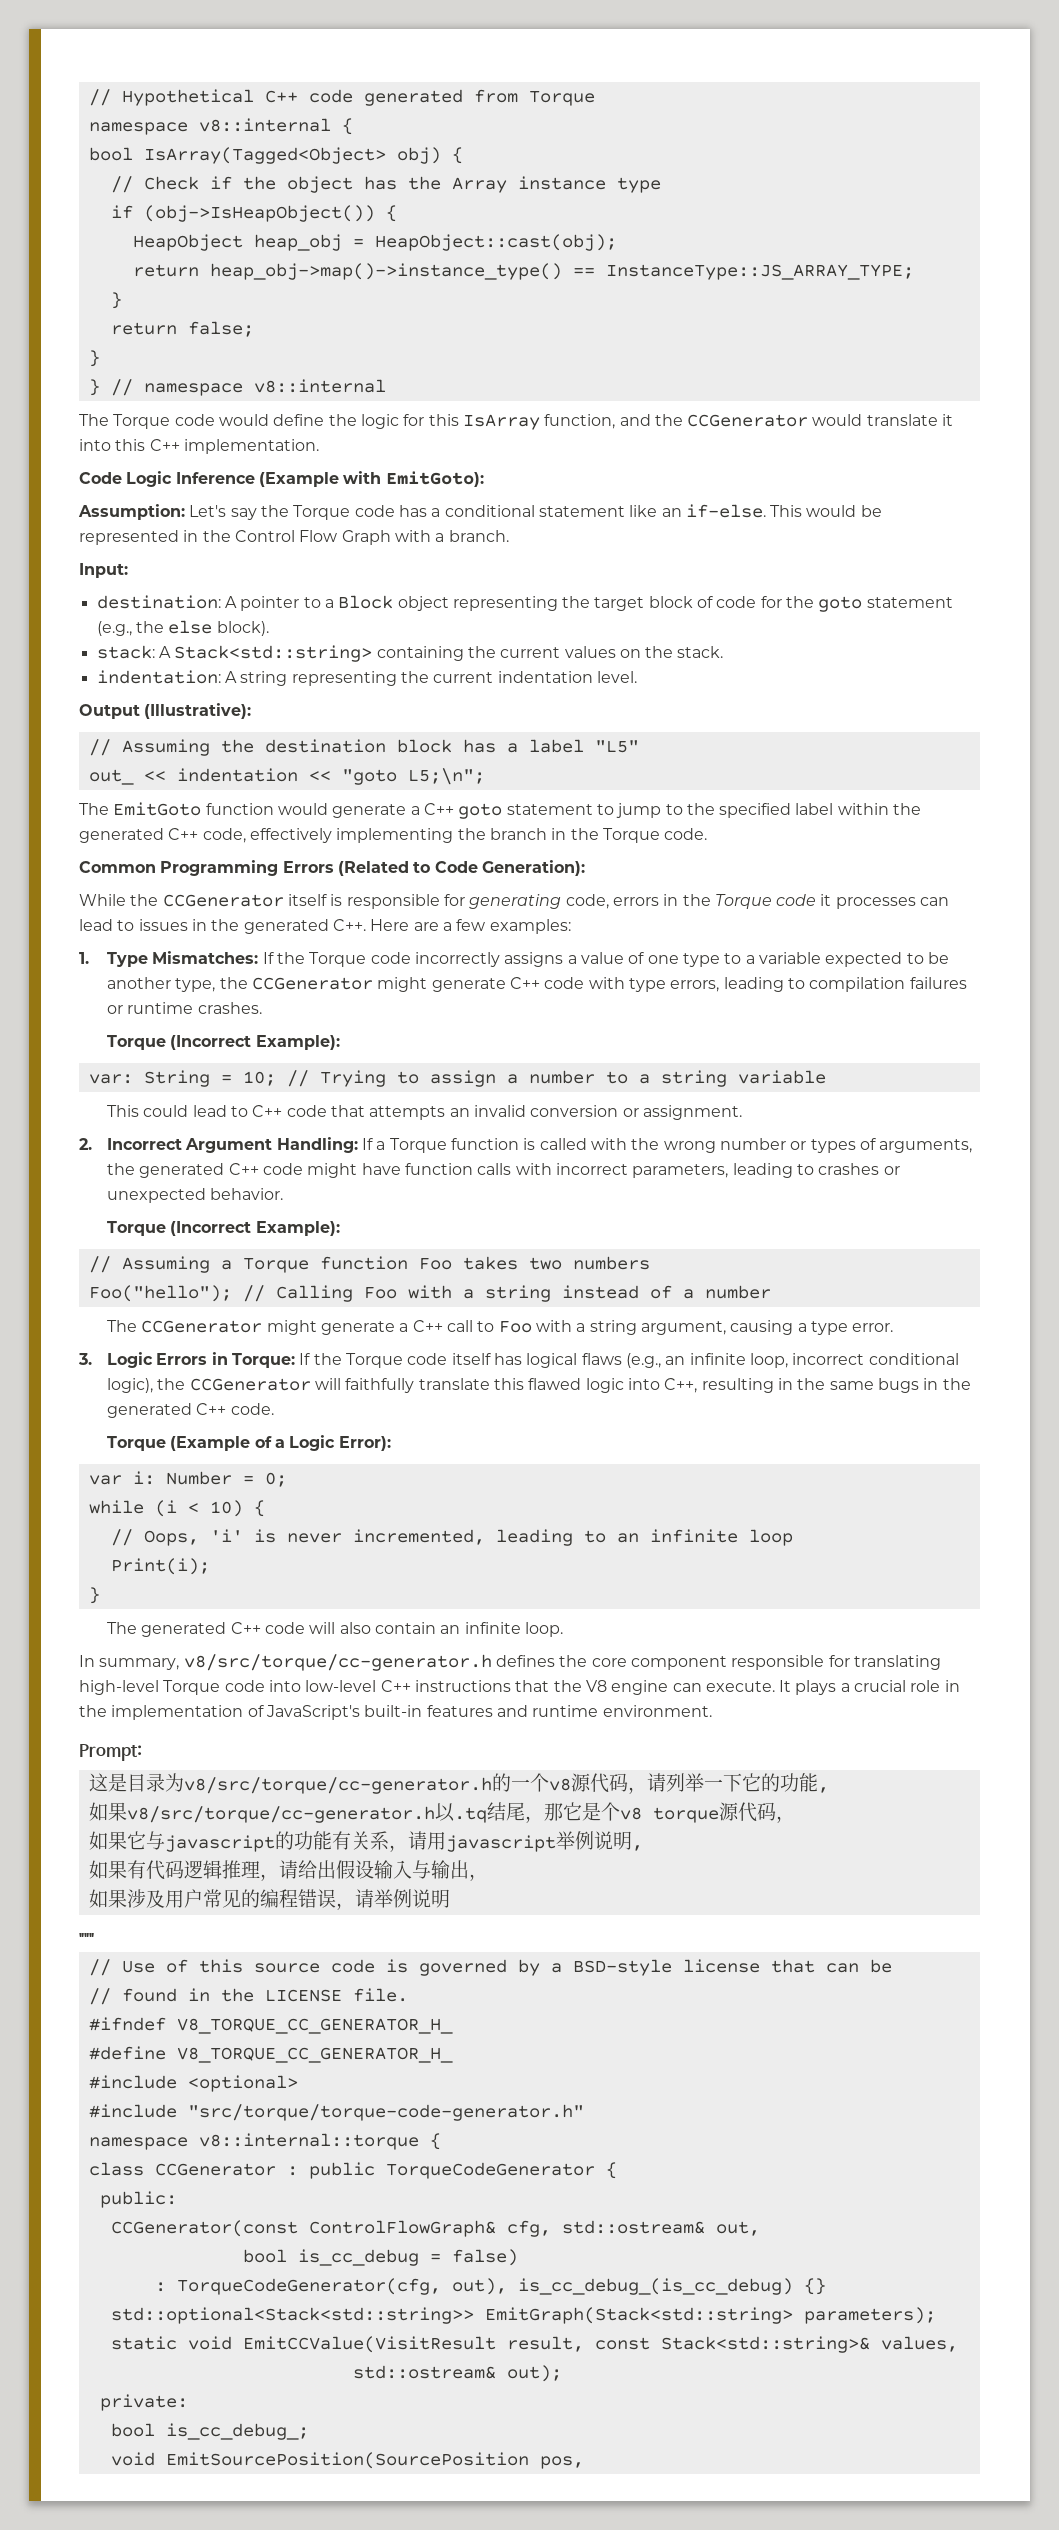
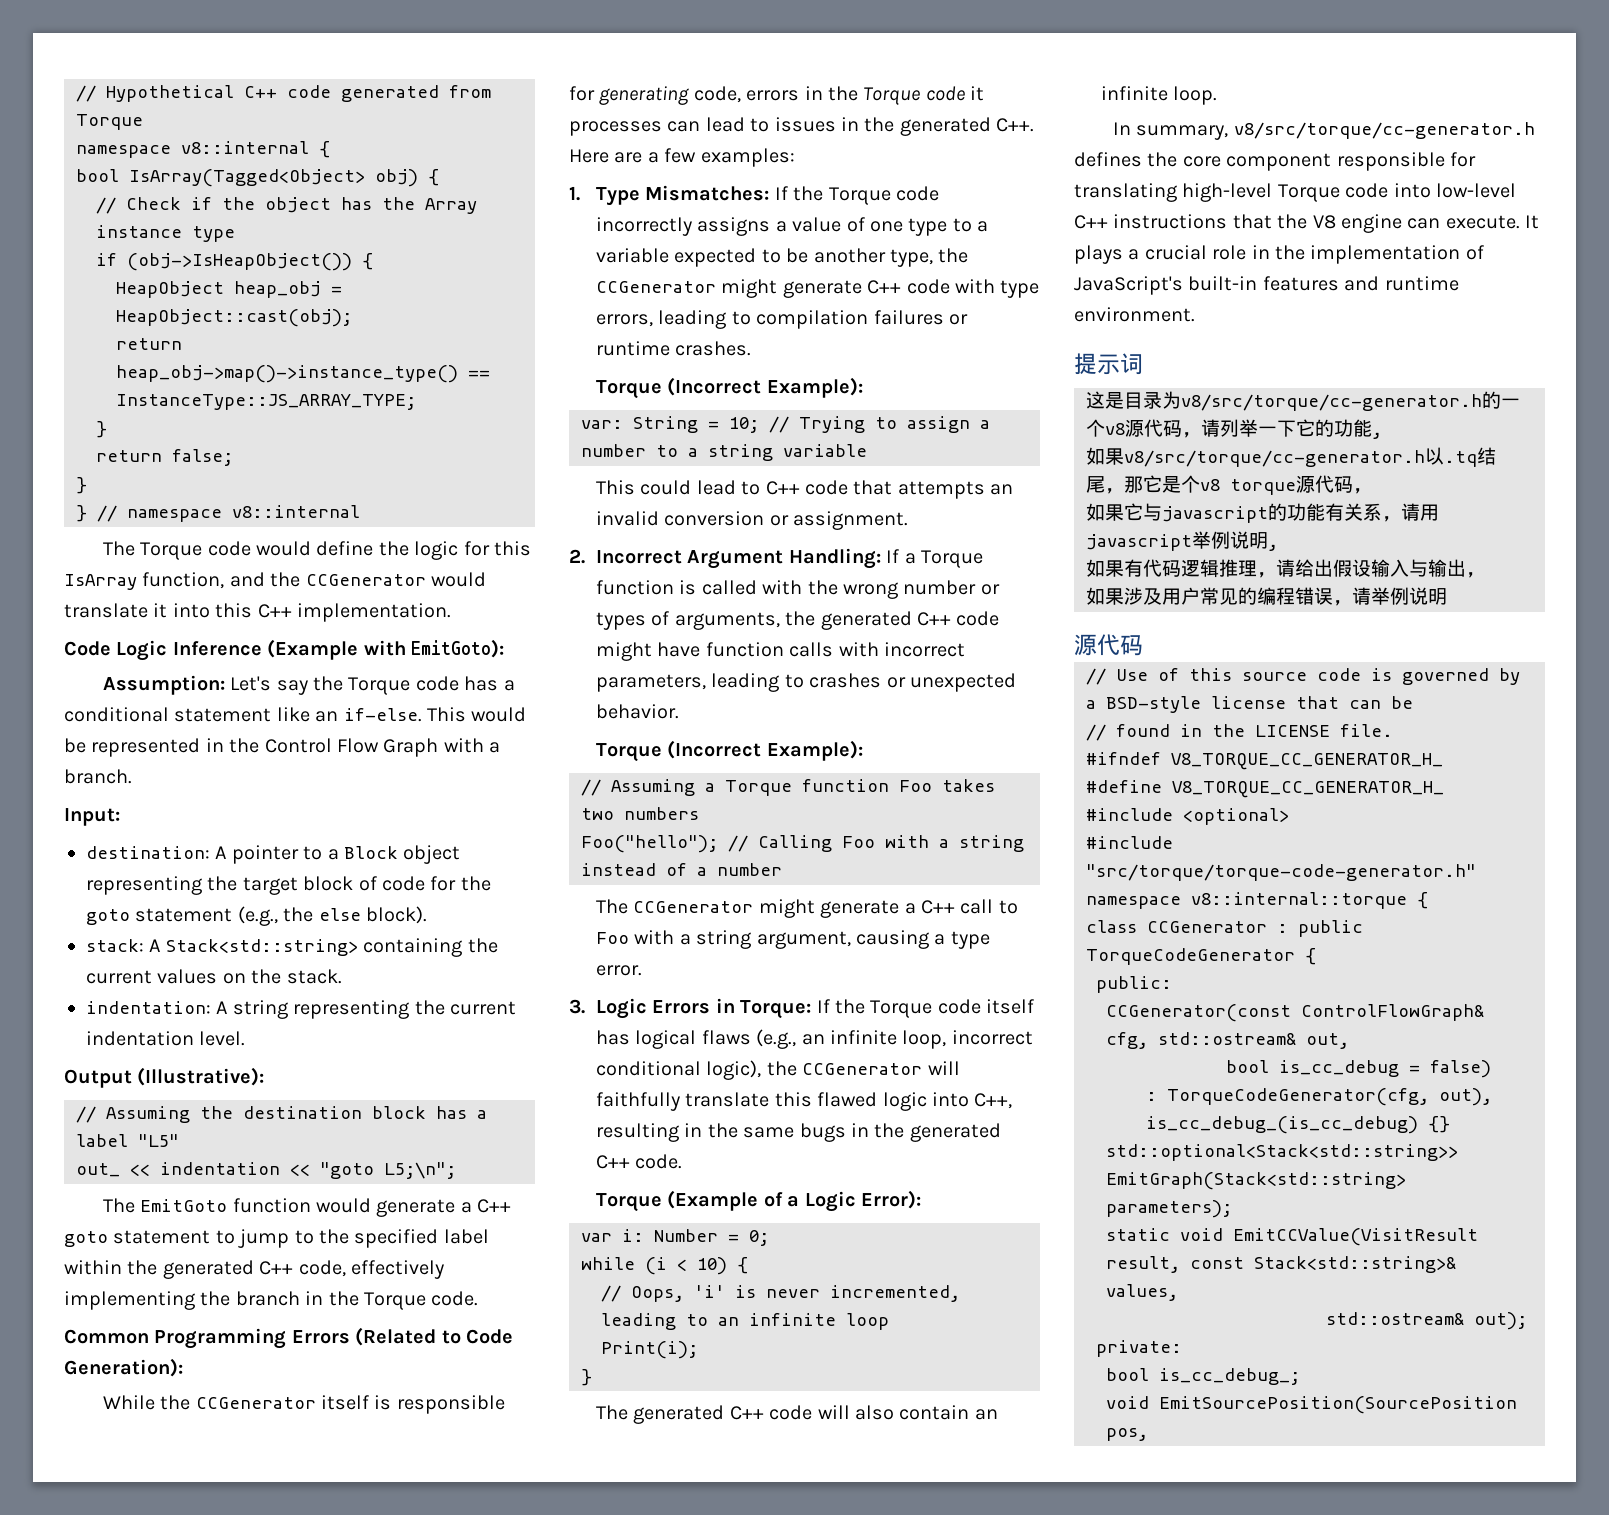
[79,1744,142,1761] Prompt: -> [1074,353,1143,375] 提示词
[79,1933,94,1946] """ -> [1074,634,1143,656] 源代码

